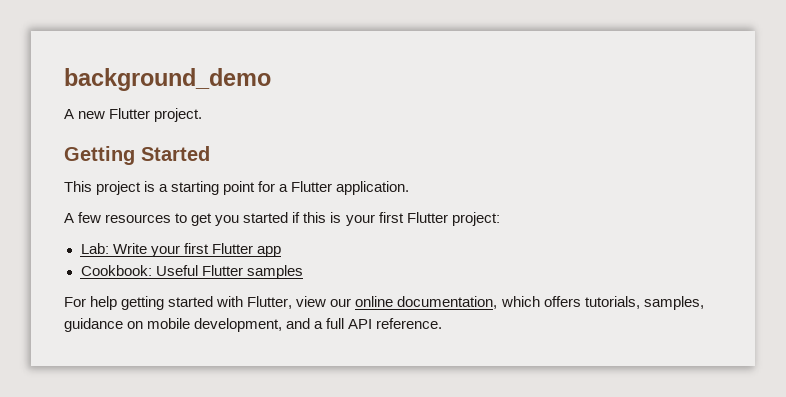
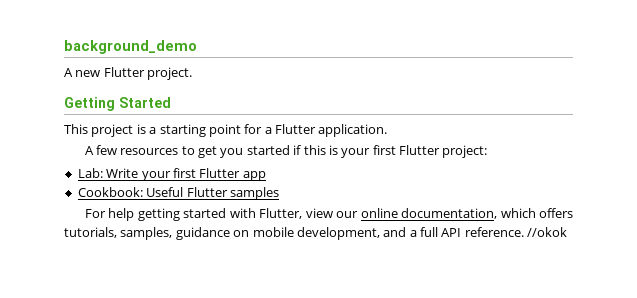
(443, 323) none -> [527,227,568,237] //okok

